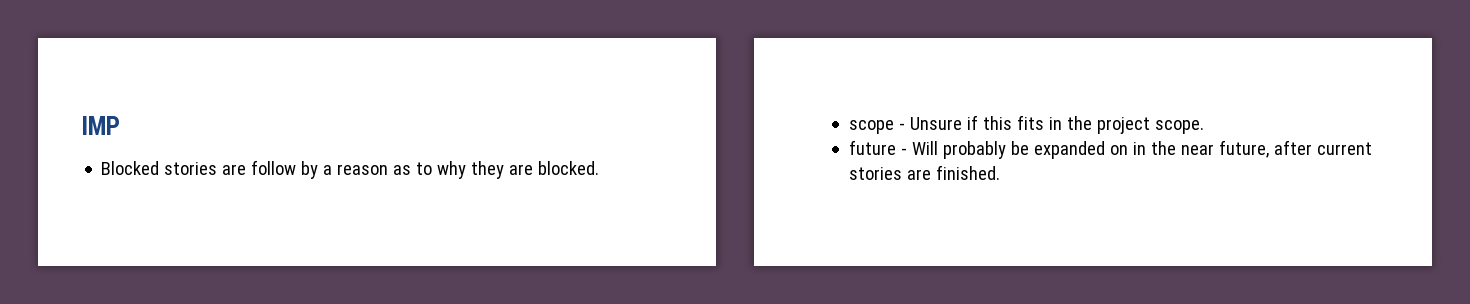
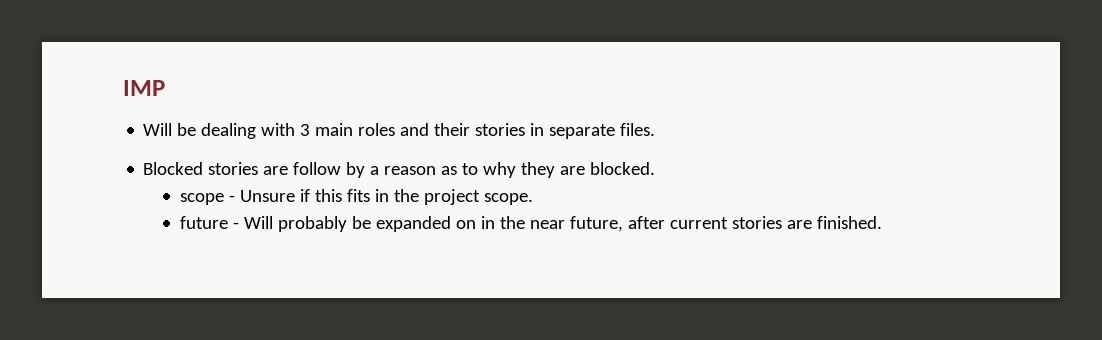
(120, 125) none -> [143,123,656,139] // Will be dealing with 3 main roles and their stories in separate files.

